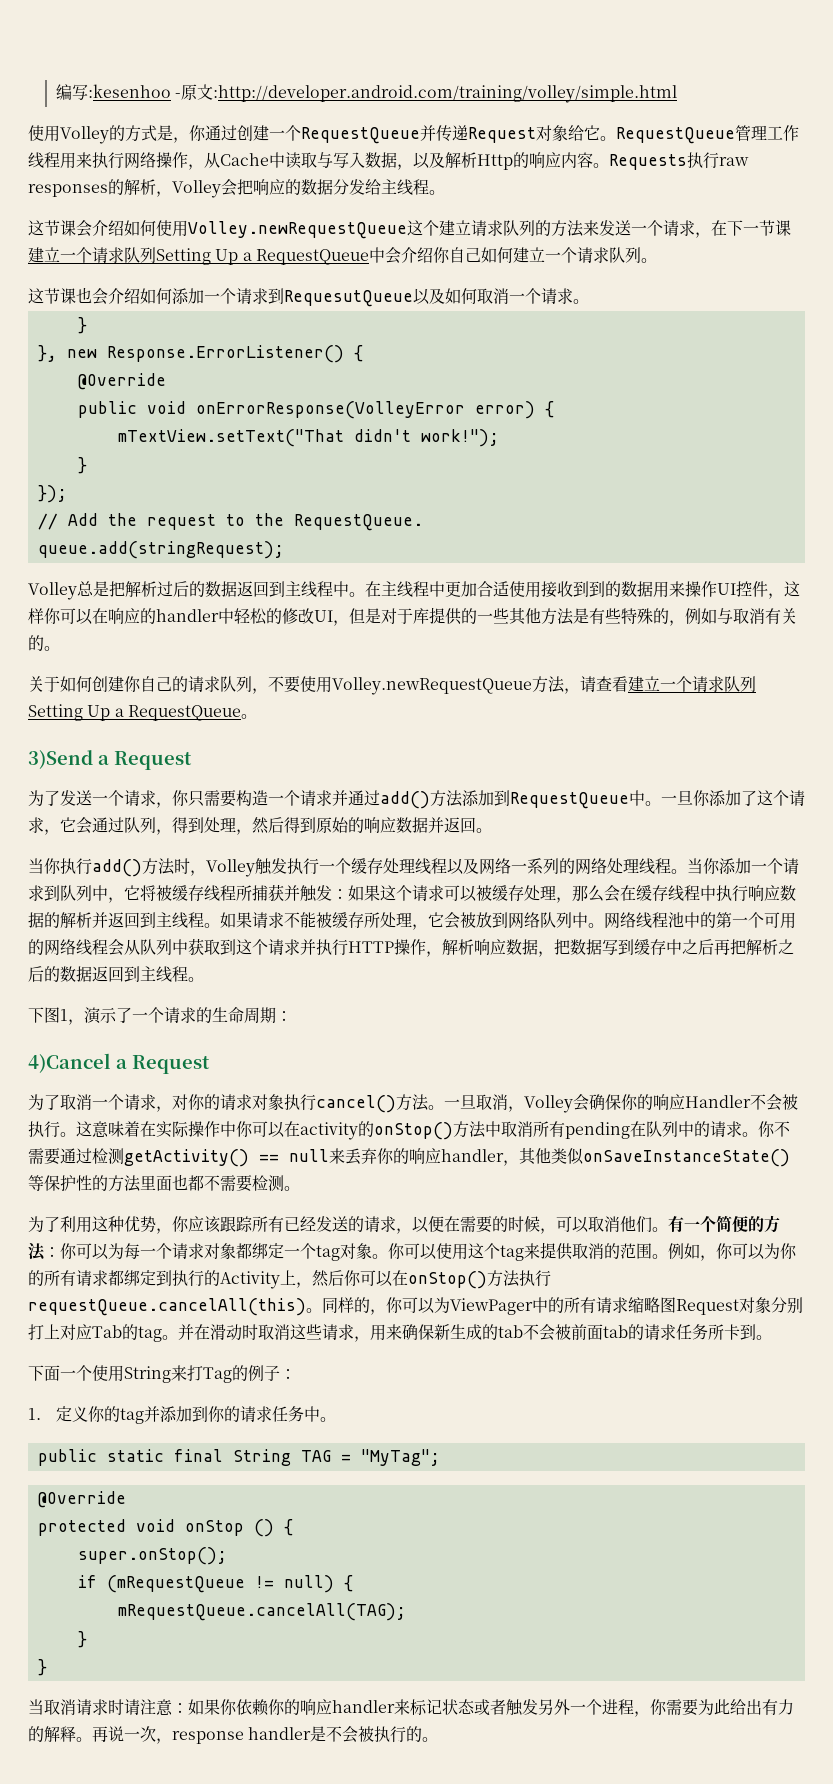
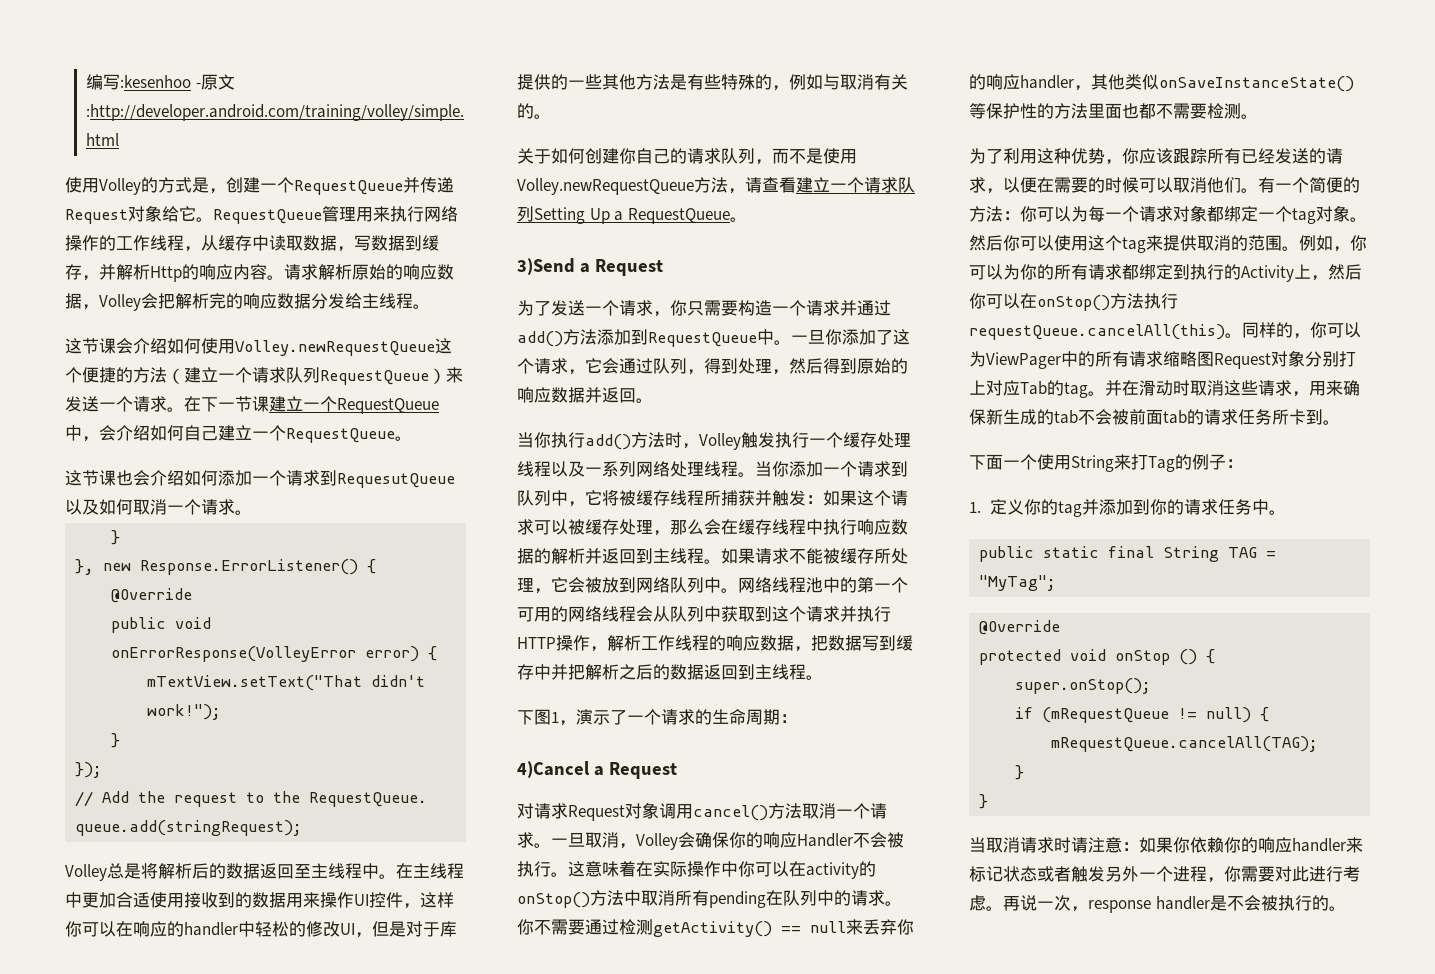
[189,125,237,141] 你通过 -> (226, 191) none
[767,125,799,141] [28,152,60,168] 工作线程 -> (356, 213) none
[188,152,445,170] ，从Cache中读取与写入数据，以及 -> [99,235,439,252] [65,264,116,281] 的工作线程，从缓存中读取数据，写数据到缓存，并
[609,152,749,170] [28,179,301,198] Requests执行raw responses的解析，Volley会把响应的 -> [284,264,454,280] [65,293,277,311] 请求解析原始的响应数据，Volley会把解析完的响应
[439,220,584,237] 建立请求队列的方法 -> [82,367,446,385] 便捷的方法（建立一个请求队列RequestQueue）
[695,232,711,238] ， -> [167,407,184,412] 。
[92,247,641,265] 请求队列Setting Up a RequestQueue中会介绍你自己如何建立一个请求队列 -> [337,398,439,414] [65,425,395,443] RequestQueue中，会介绍如何自己建立一个RequestQueue
[109,581,285,597] 把解析过后的数据返回到 -> [141,863,311,879] 将解析后的数据返回至
[589,581,605,597] 到 -> (235, 900) none
[268,676,300,693] 不要 -> [772,148,823,164] 而不是
[479,858,575,875] 网络一系列的 -> [585,461,636,477] 一系列
(474, 947) none -> [641,635,726,651] 工作线程的
[682,939,730,955] 之后再 -> [551,664,568,680] 并
[28,1094,429,1113] 为了取消一个请求，对你的请求对象执行cancel()方法 -> [517,802,887,821] [517,832,534,848] 对请求Request对象调用cancel()方法取消一个请求
[540,1228,556,1234] ， -> (1139, 185) none
(388, 1256) none -> [969,235,1003,251] 然后
[698,1699,794,1715] [28,1726,76,1742] 为此给出有力的解释 -> [1275,866,1360,882] [969,895,986,911] 对此进行考虑

